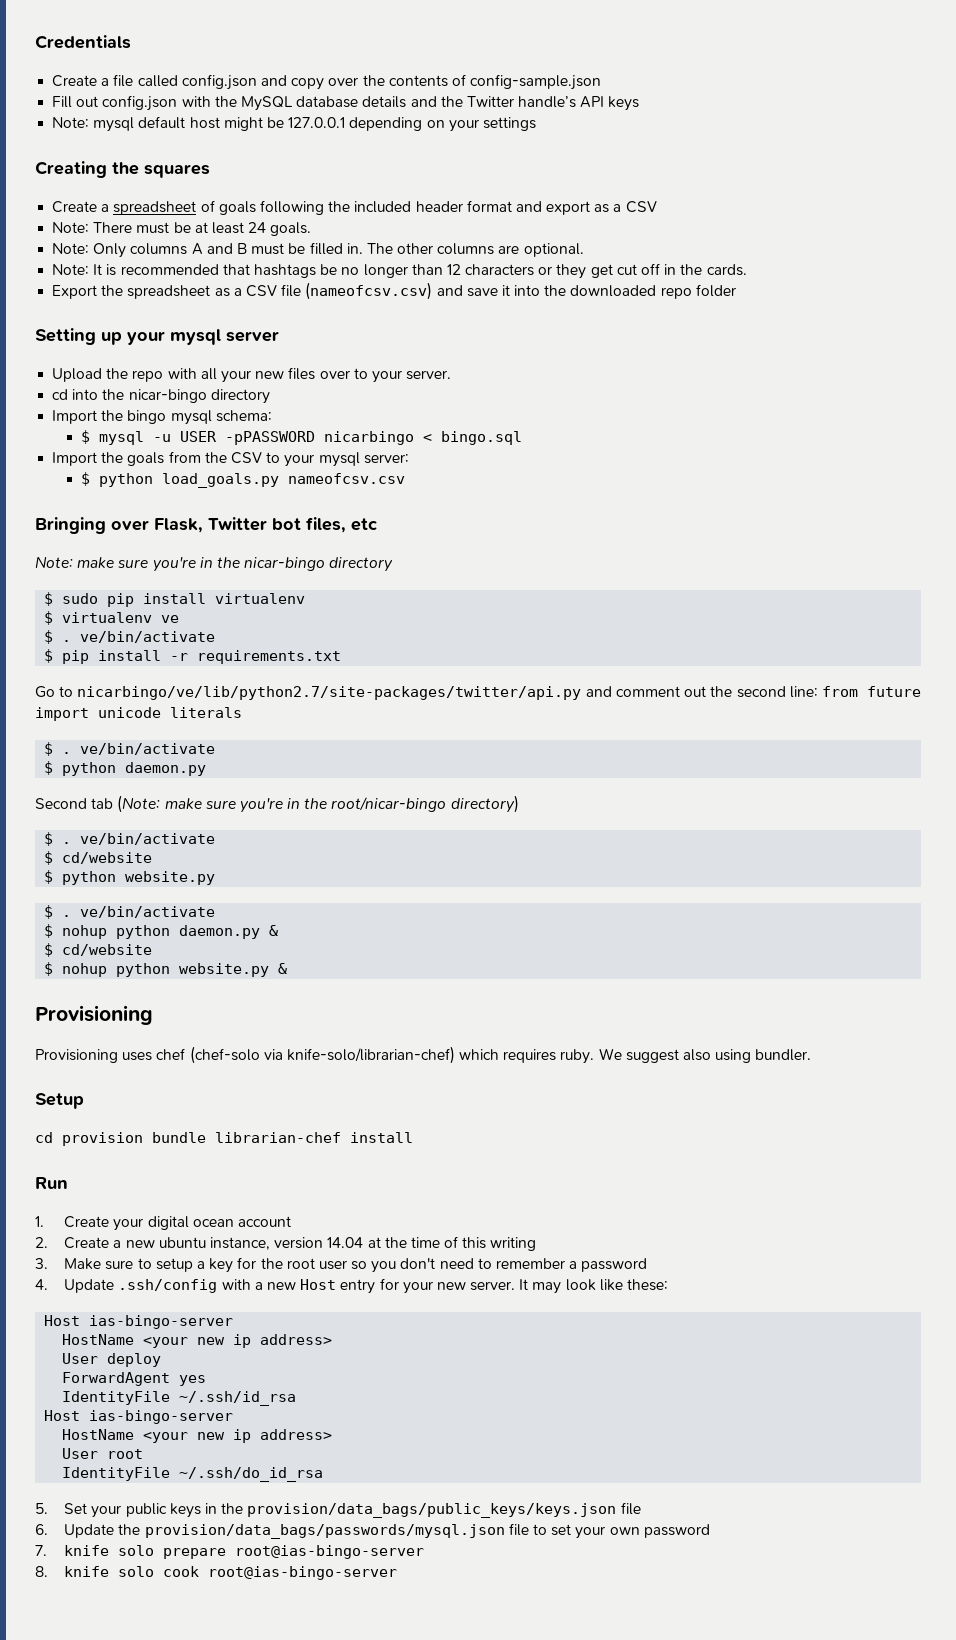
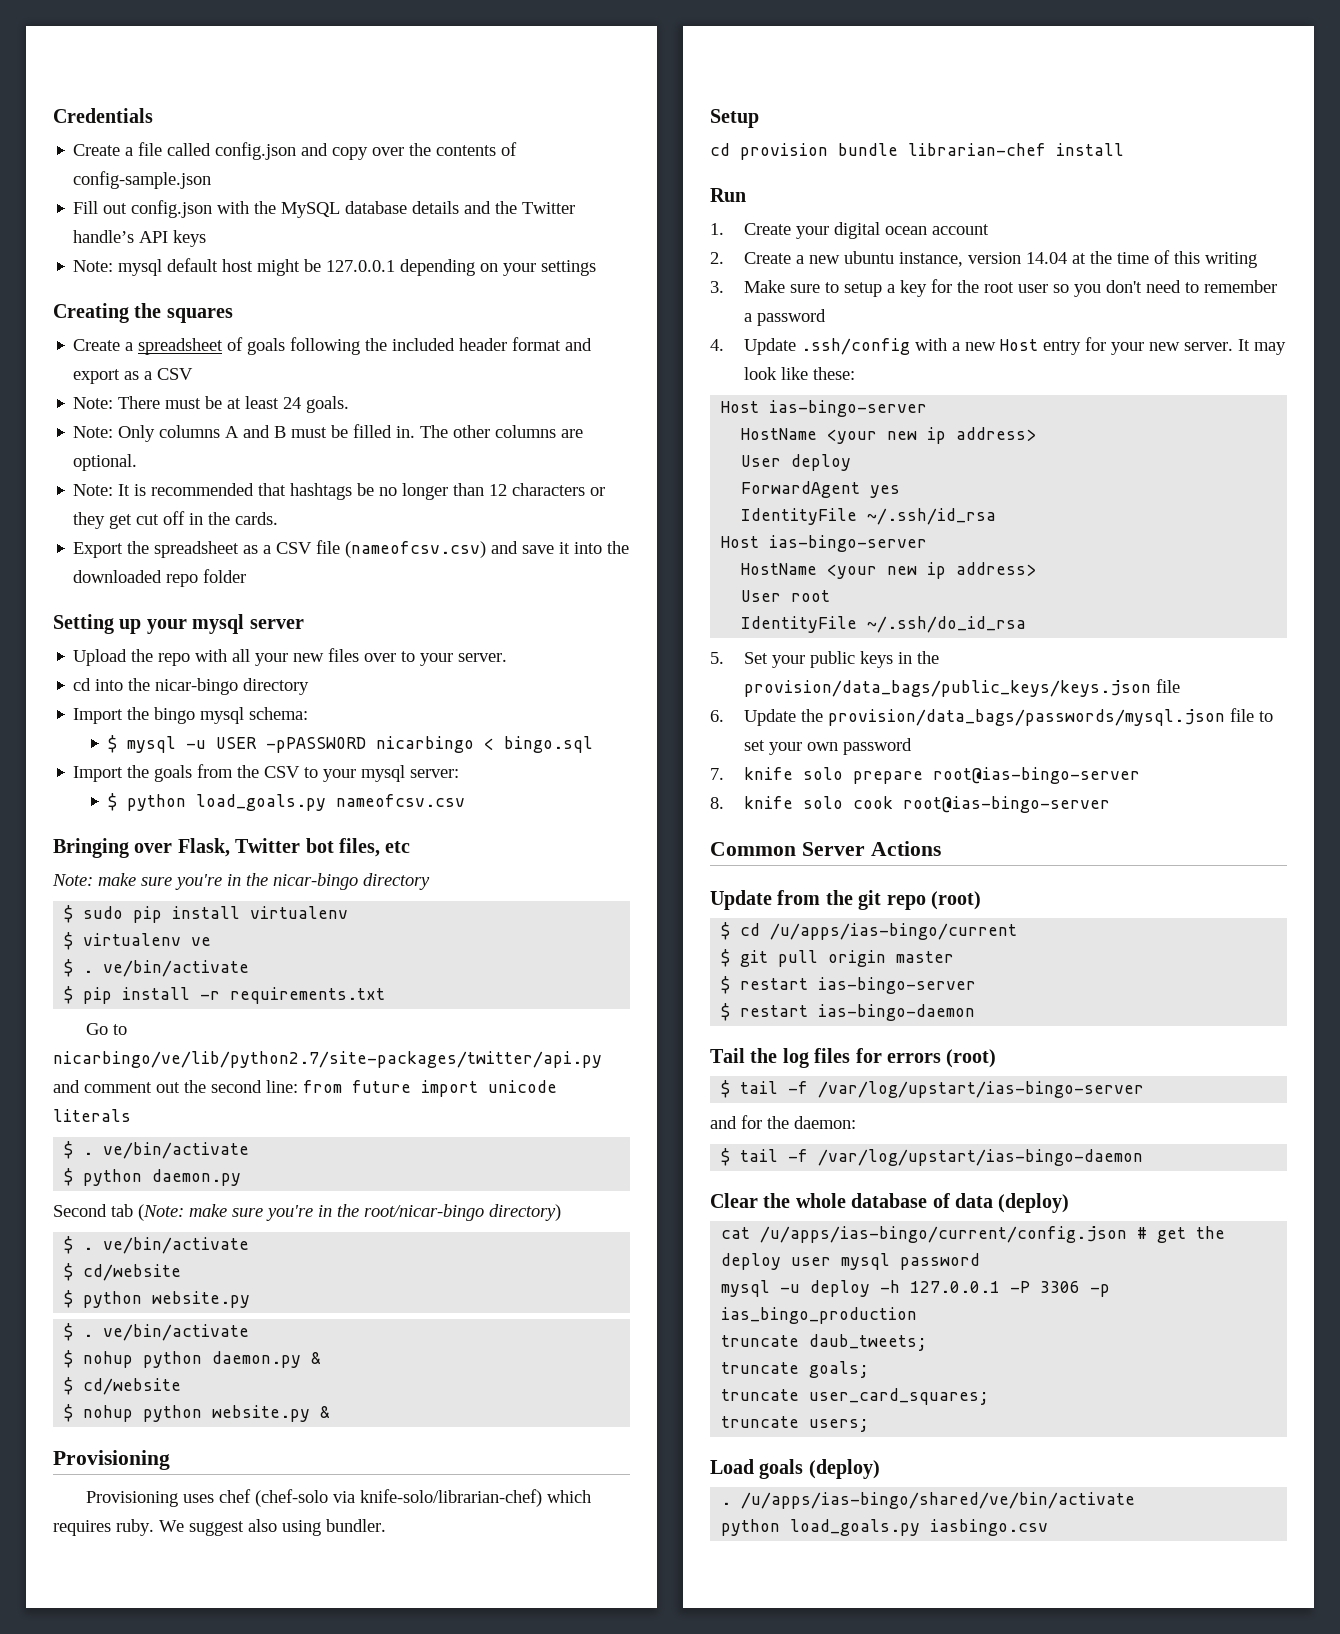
(398, 1573) none -> [710,841,941,856] [710,890,981,910] [721,922,1018,940] [721,949,955,967] [721,976,977,994] [721,1003,976,1021] [710,1048,997,1068] [721,1080,1145,1098] [710,1115,856,1129] [721,1148,1144,1166] [710,1193,1070,1213] [721,1226,1226,1243] [721,1253,981,1270] [721,1280,1111,1297] [721,1307,918,1324] [721,1334,928,1351] [721,1361,870,1378] [721,1388,990,1405] [721,1416,870,1432] [710,1459,880,1479] [721,1492,1136,1509] [721,1519,1049,1536] // Common Server Actions // Update from the git repo (root) // $ cd /u/apps/ias-bingo/current // $ git pull origin master // $ restart ias-bingo-server // $ restart ias-bingo-daemon // Tail the log files for errors (root) // $ tail -f /var/log/upstart/ias-bingo-server // and for the daemon: // $ tail -f /var/log/upstart/ias-bingo-daemon // Clear the whole database of data (deploy) // cat /u/apps/ias-bingo/current/config.json # get the deploy user mysql password // mysql -u deploy -h 127.0.0.1 -P 3306 -p ias_bingo_production // truncate daub_tweets; // truncate goals; // truncate user_card_squares; // truncate users; // Load goals (deploy) // . /u/apps/ias-bingo/shared/ve/bin/activate // python load_goals.py iasbingo.csv

